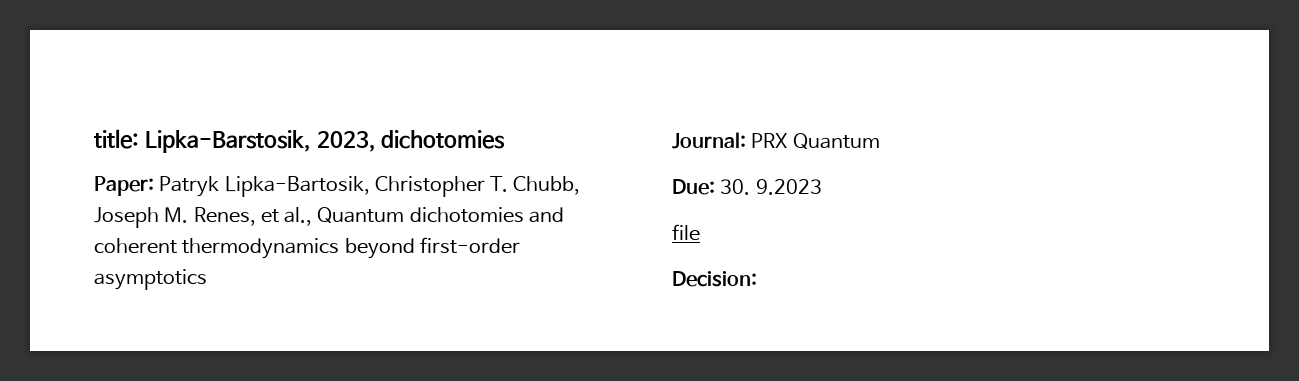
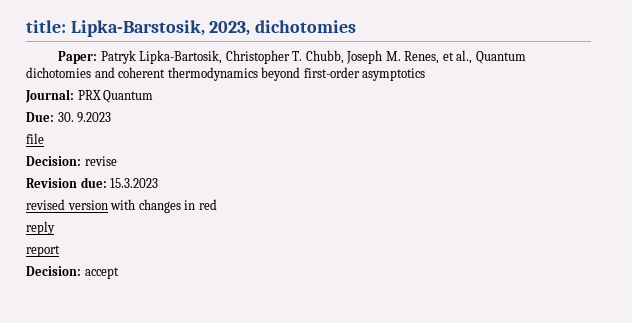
(757, 279) none -> [84,156,117,166] [26,177,159,188] [26,199,217,213] [26,221,55,235] [26,245,60,257] [26,266,119,279] revise // Revision due: 15.3.2023 // revised version with changes in red // reply // report // Decision: accept

